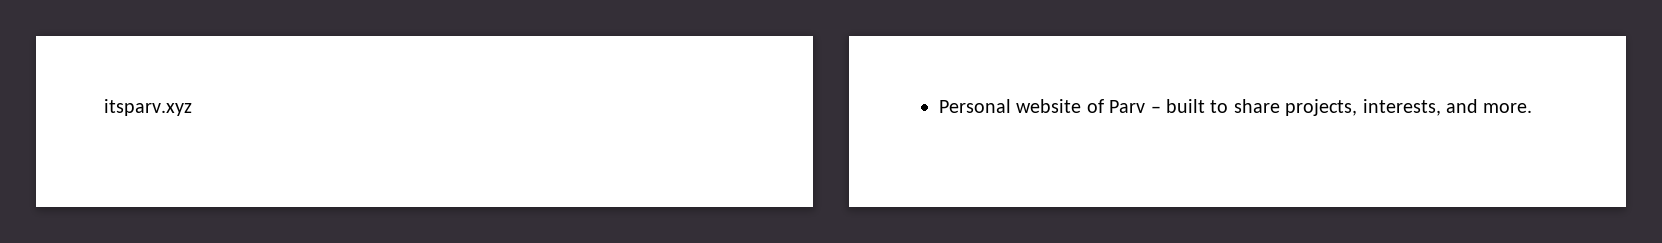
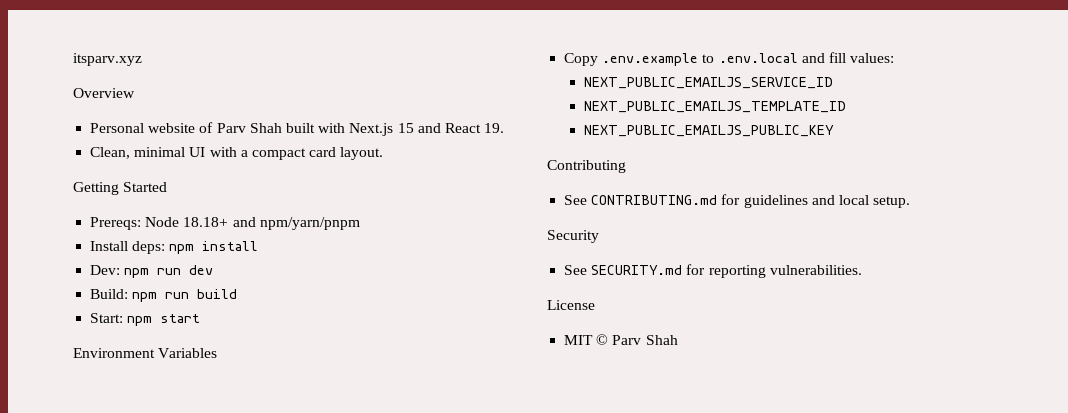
(192, 107) none -> [73,88,135,98] // Overview
[1150,99,1533,116] – built to share projects, interests, and more. -> [249,123,505,136] [90,147,384,160] [73,182,168,195] [90,217,360,230] [90,241,259,254] [90,265,214,278] [90,289,238,302] [90,313,201,326] [73,348,218,358] [564,52,895,66] [583,77,833,89] [583,101,846,113] [583,125,834,137] [547,160,626,173] [564,194,911,208] [547,230,599,243] [564,264,862,278] [547,300,595,310] [564,334,678,345] Shah built with Next.js 15 and React 19. // Clean, minimal UI with a compact card layout. // Getting Started // Prereqs: Node 18.18+ and npm/yarn/pnpm // Install deps: npm install // Dev: npm run dev // Build: npm run build // Start: npm start // Environment Variables // Copy .env.example to .env.local and fill values: // NEXT_PUBLIC_EMAILJS_SERVICE_ID // NEXT_PUBLIC_EMAILJS_TEMPLATE_ID // NEXT_PUBLIC_EMAILJS_PUBLIC_KEY // Contributing // See CONTRIBUTING.md for guidelines and local setup. // Security // See SECURITY.md for reporting vulnerabilities. // License // MIT © Parv Shah

